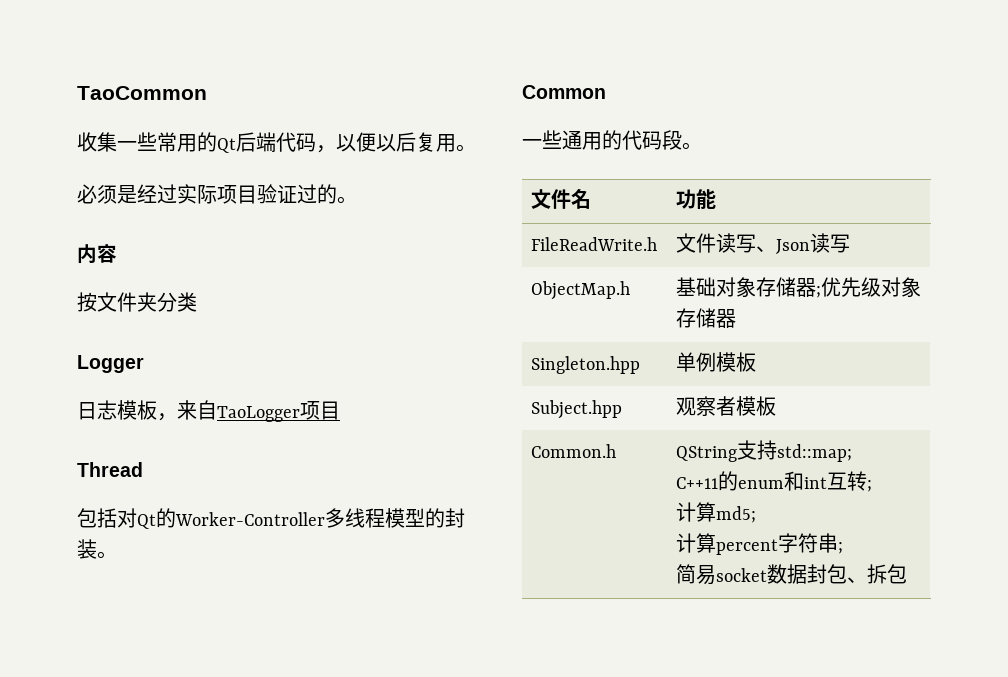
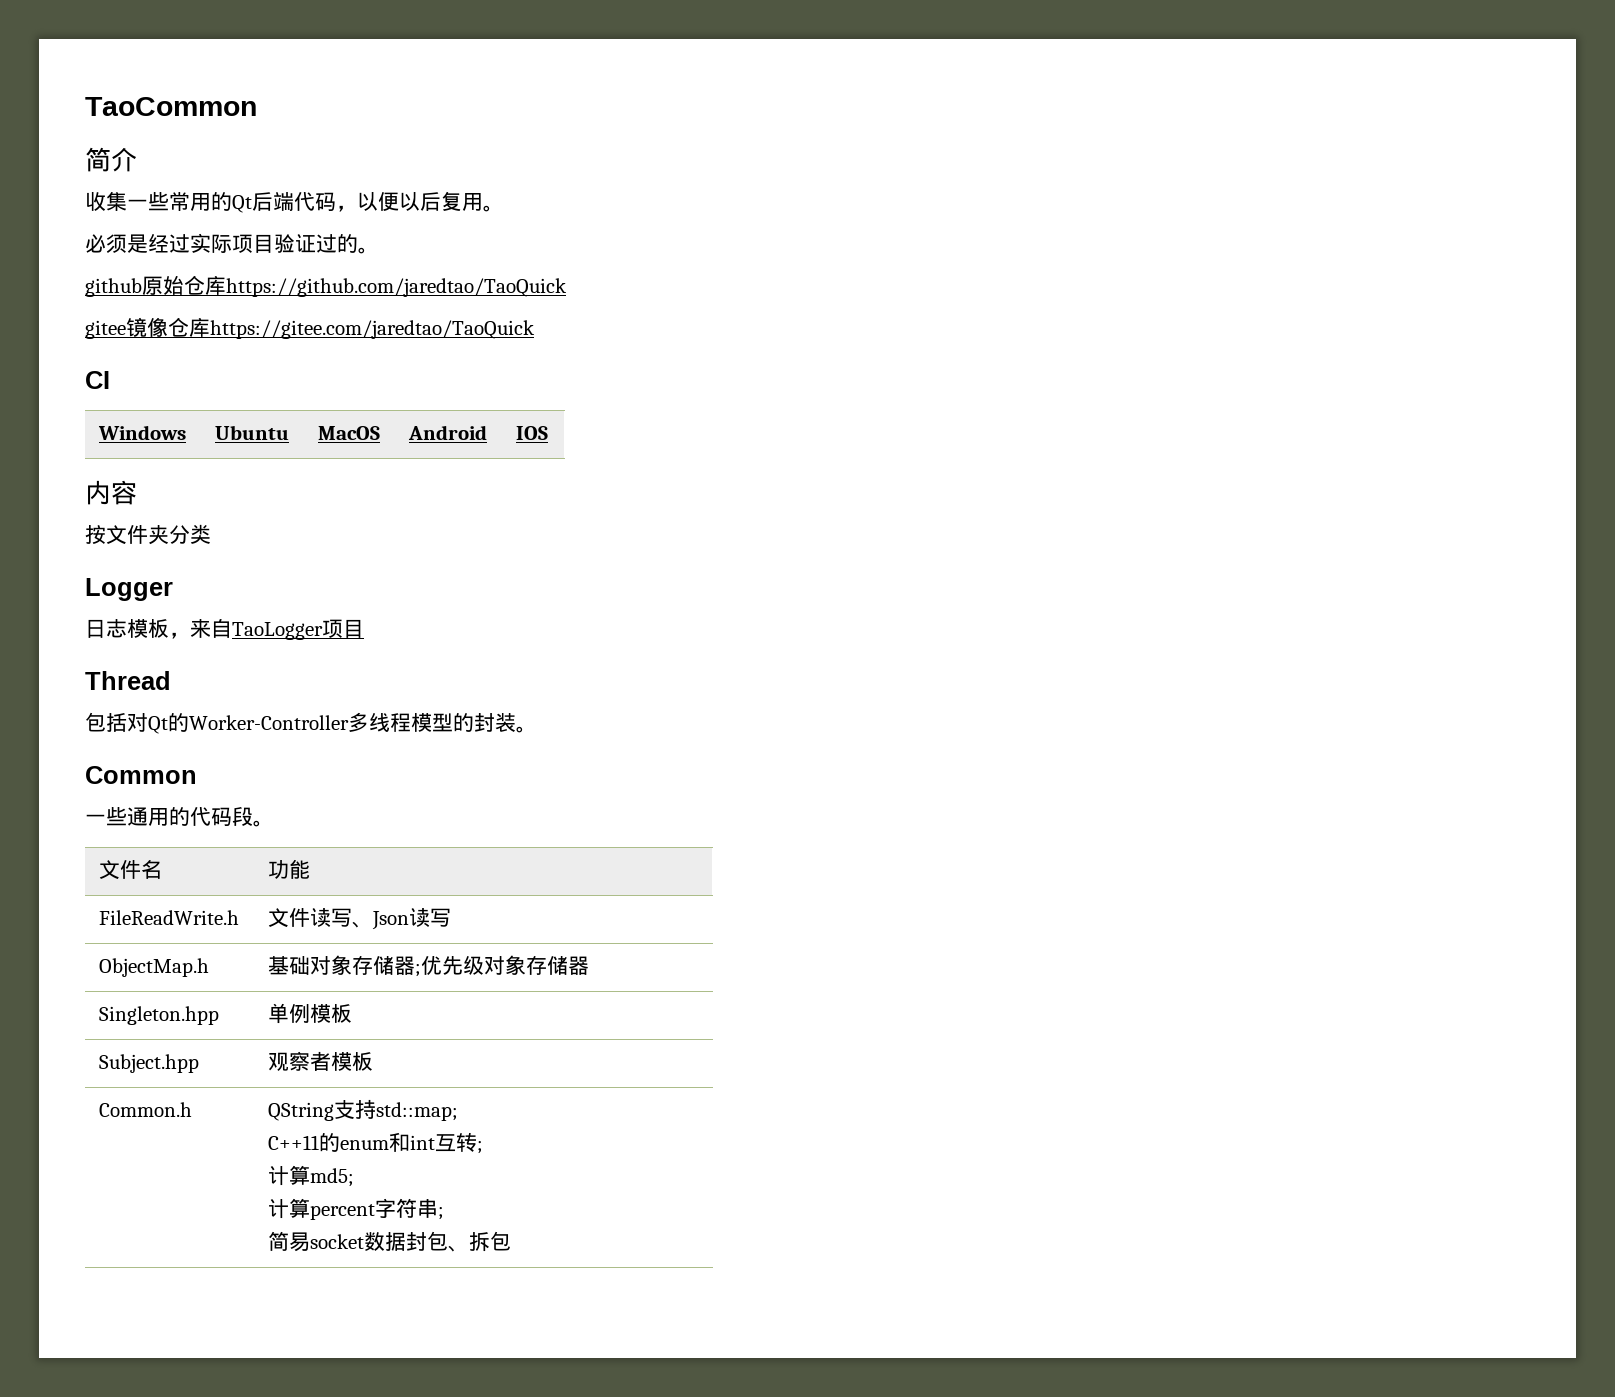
(207, 93) none -> [85,147,137,172] // 简介
(357, 200) none -> [85,275,567,297] [85,317,535,339] [85,371,110,389] [98,425,187,440] [215,425,290,440] [318,426,381,440] [408,425,488,440] [516,426,549,440] // github原始仓库https://github.com/jaredtao/TaoQuick // gitee镜像仓库https://gitee.com/jaredtao/TaoQuick // CI // Windows | Ubuntu | MacOS | Android | IOS

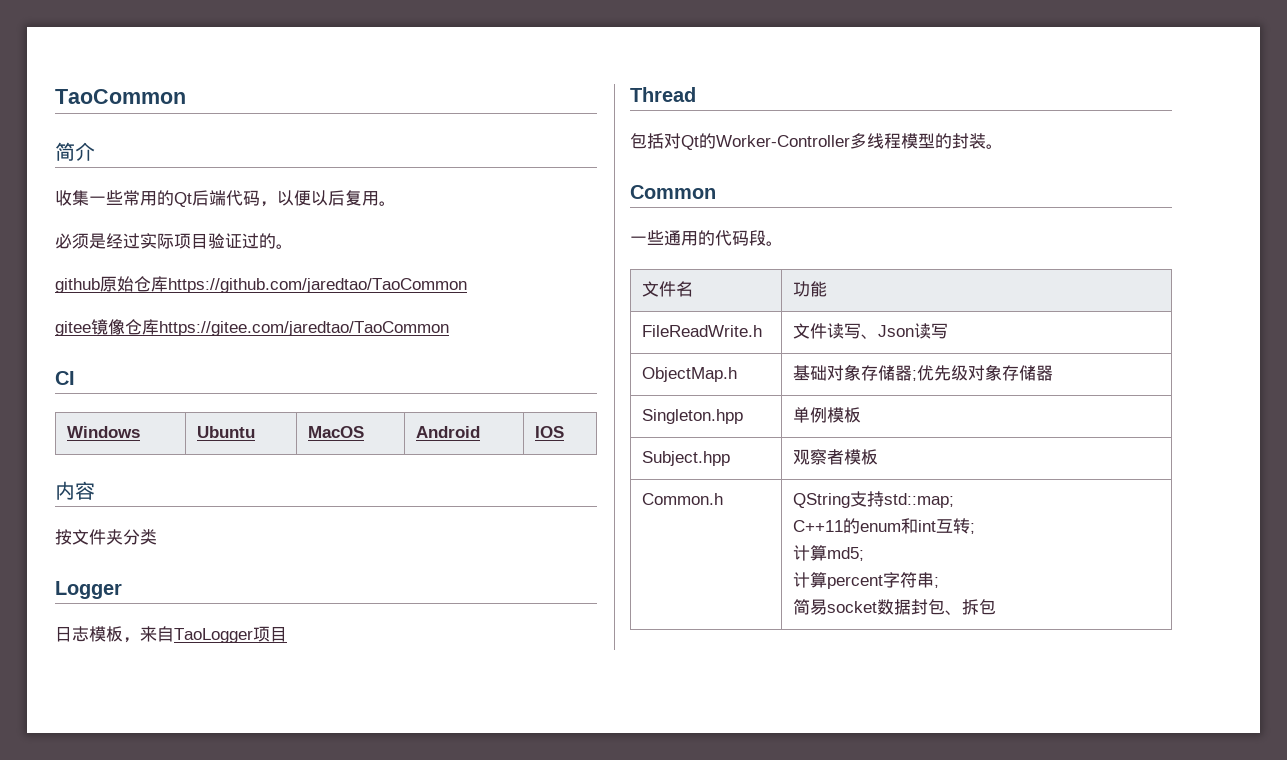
[226,278,567,297] https://github.com/jaredtao/TaoQuick -> [168,278,467,293] https://github.com/jaredtao/TaoCommon
[210,320,535,339] https://gitee.com/jaredtao/TaoQuick -> [159,321,449,336] https://gitee.com/jaredtao/TaoCommon

